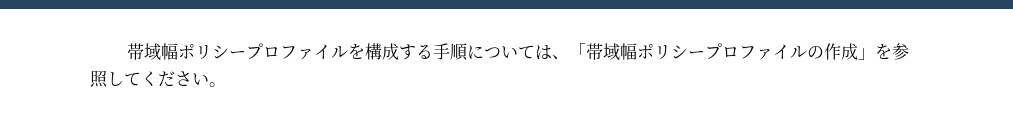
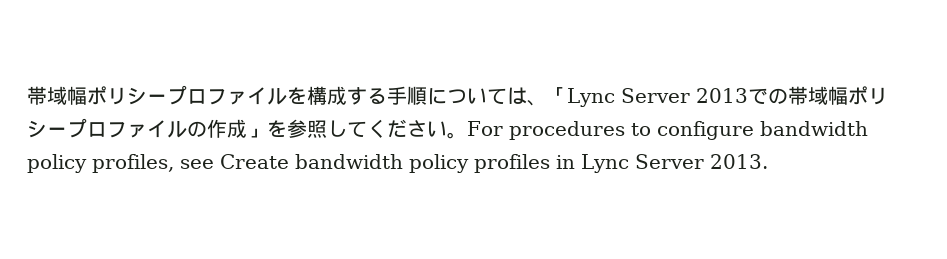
(587, 50) none -> [567,88,788,107] Lync Server 2013での
(226, 84) none -> [467,121,868,140] [27,154,768,173] For procedures to configure bandwidth policy profiles, see Create bandwidth policy profiles in Lync Server 2013.

